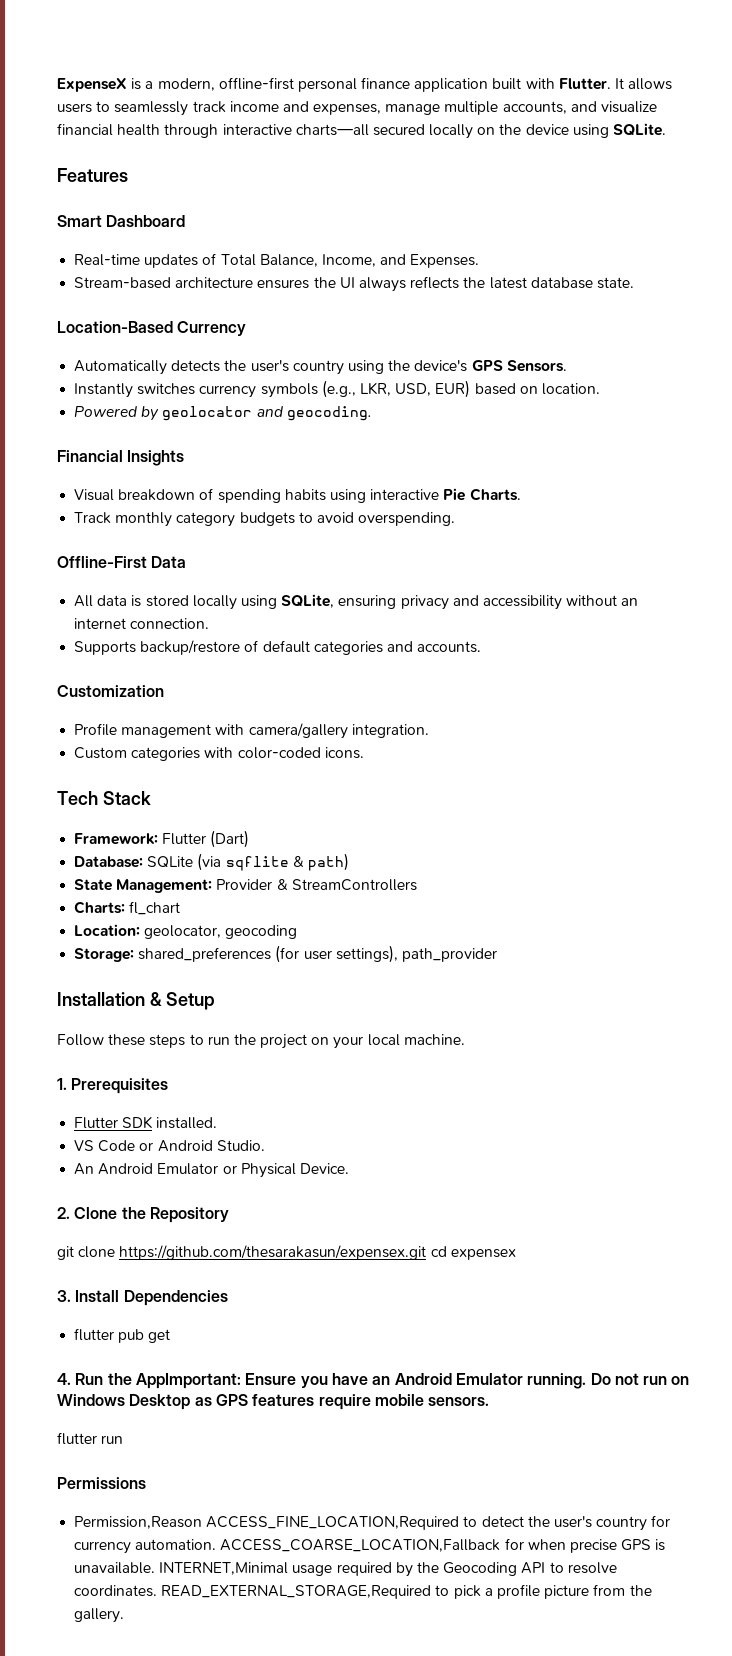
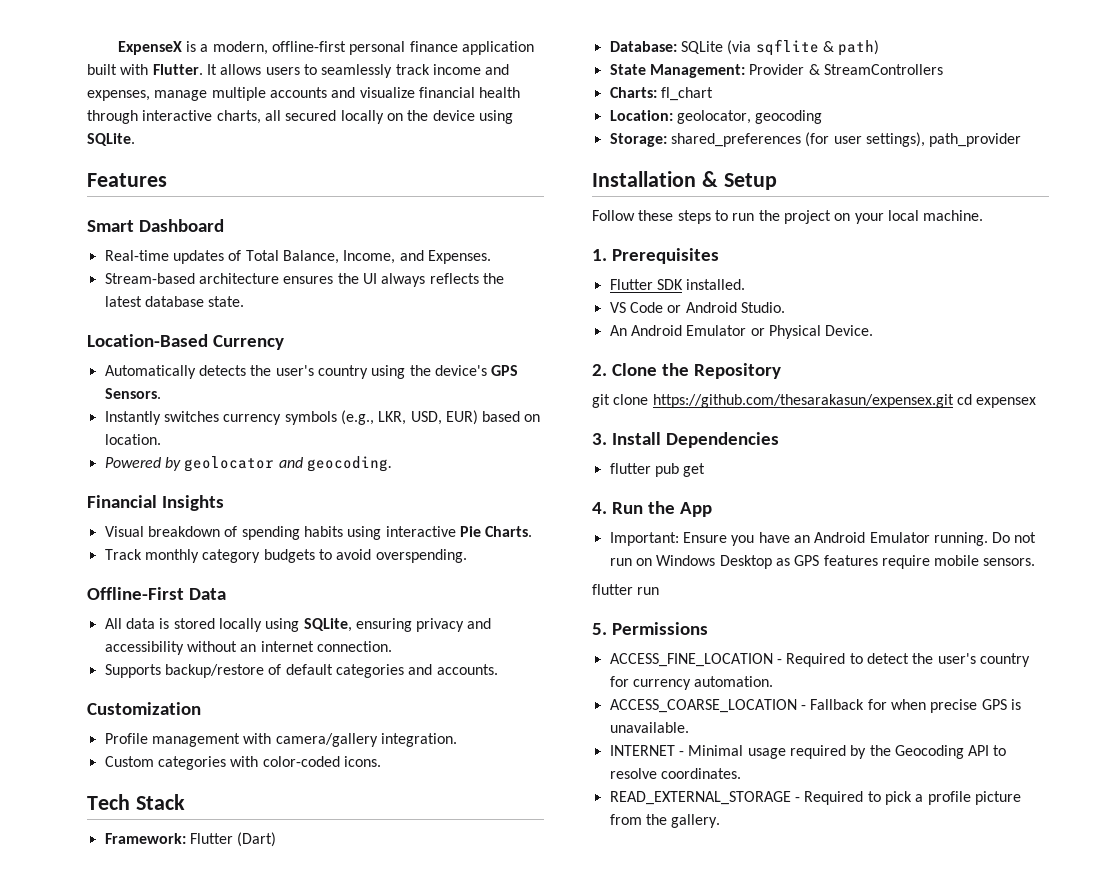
[502,101,567,114] accounts, -> [269,87,327,98] accounts
[295,124,369,136] charts—all -> [216,110,281,124] charts, all
[135,1373,241,1389] AppImportant: -> [679,502,712,517] [609,532,679,546] App // Important:
(124, 1439) none -> [592,623,607,635] 5.
[74,1516,460,1530] Permission,Reason ACCESS_FINE_LOCATION,Required -> [609,653,846,667] ACCESS_FINE_LOCATION - Required
[220,1539,501,1552] ACCESS_COARSE_LOCATION,Fallback -> [609,699,865,713] // ACCESS_COARSE_LOCATION - Fallback
[159,1562,289,1575] INTERNET,Minimal -> [609,745,744,756] // INTERNET - Minimal
[161,1585,432,1599] READ_EXTERNAL_STORAGE,Required -> [609,791,864,805] // READ_EXTERNAL_STORAGE - Required

